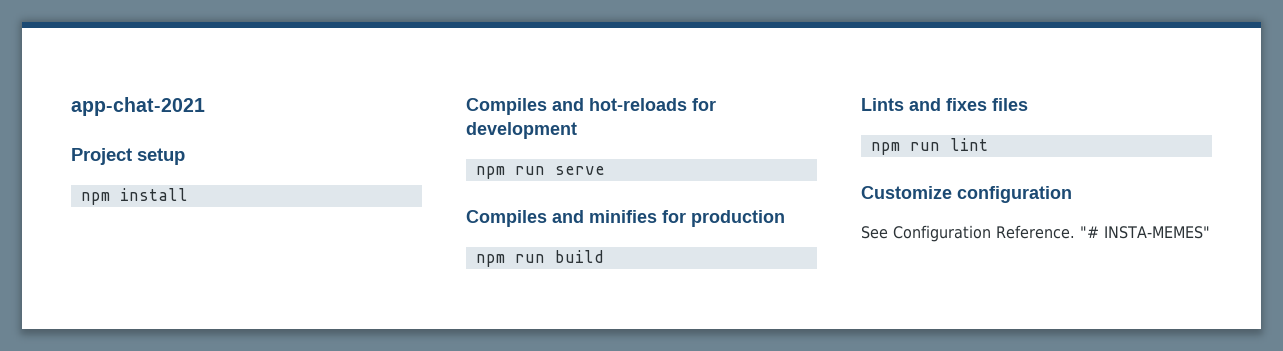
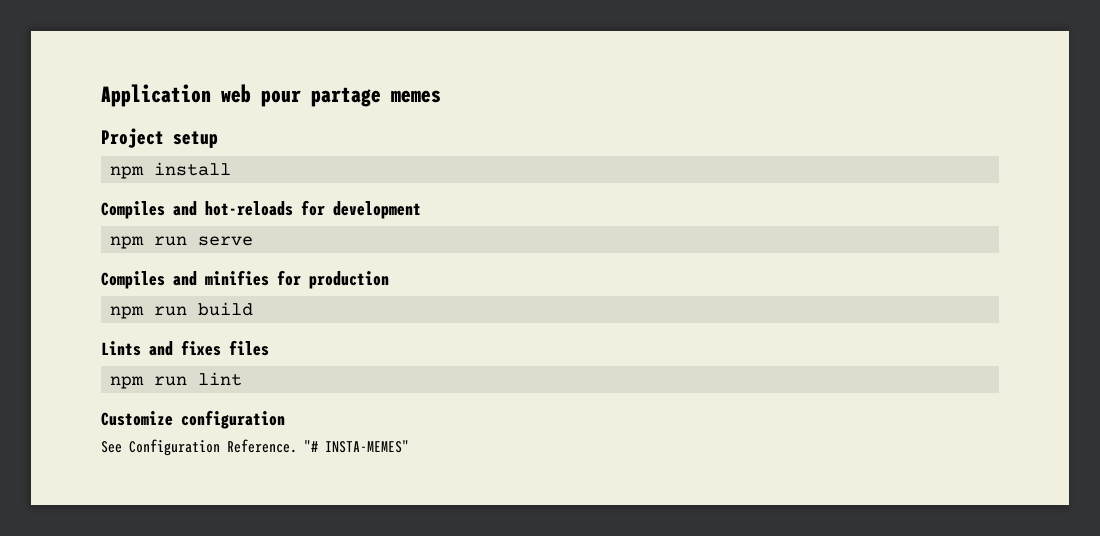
[71,97,205,116] app-chat-2021 -> [101,84,441,107] Application web pour partage memes

